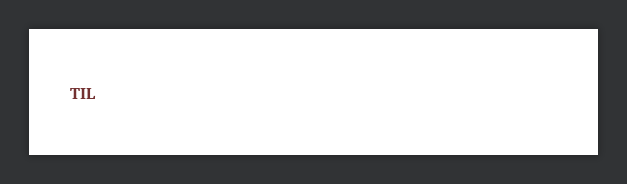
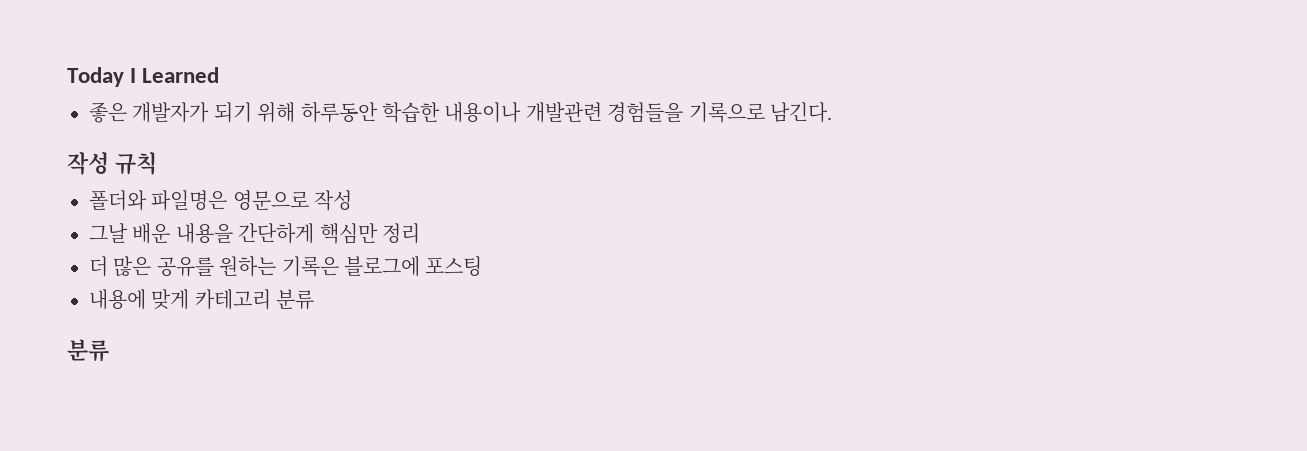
[70,88,96,99] TIL -> [67,67,220,87] [89,102,832,123] [67,152,157,175] [89,190,353,211] [89,223,420,244] [89,256,483,277] [89,289,315,310] [67,339,109,362] Today I Learned // 좋은 개발자가 되기 위해 하루동안 학습한 내용이나 개발관련 경험들을 기록으로 남긴다. // 작성 규칙 // 폴더와 파일명은 영문으로 작성 // 그날 배운 내용을 간단하게 핵심만 정리 // 더 많은 공유를 원하는 기록은 블로그에 포스팅 // 내용에 맞게 카테고리 분류 // 분류

